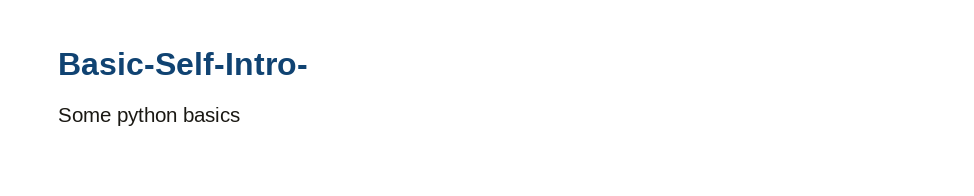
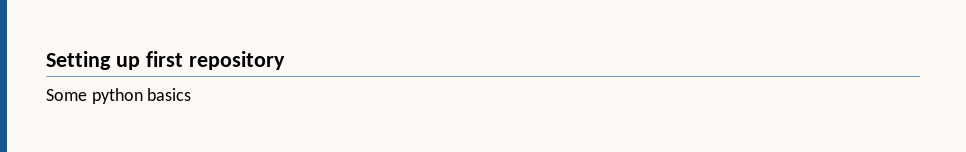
[58,52,308,75] Basic-Self-Intro- -> [46,51,285,70] Setting up first repository

